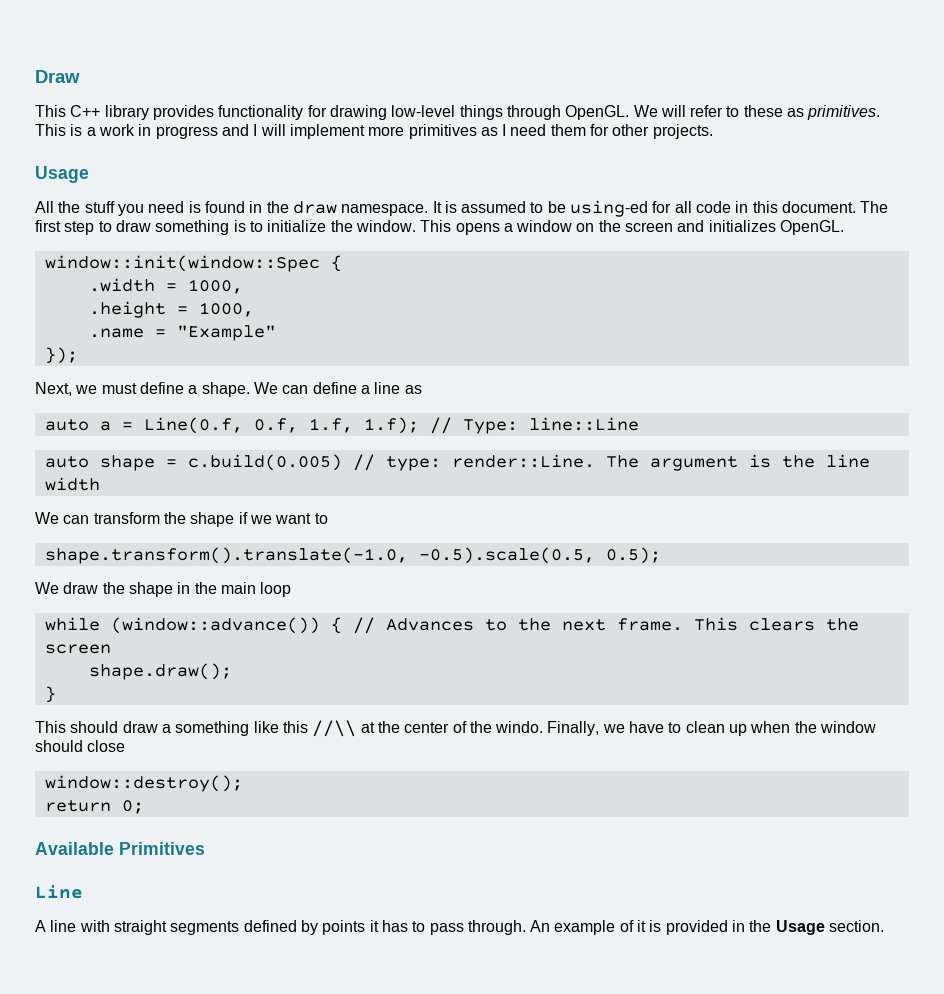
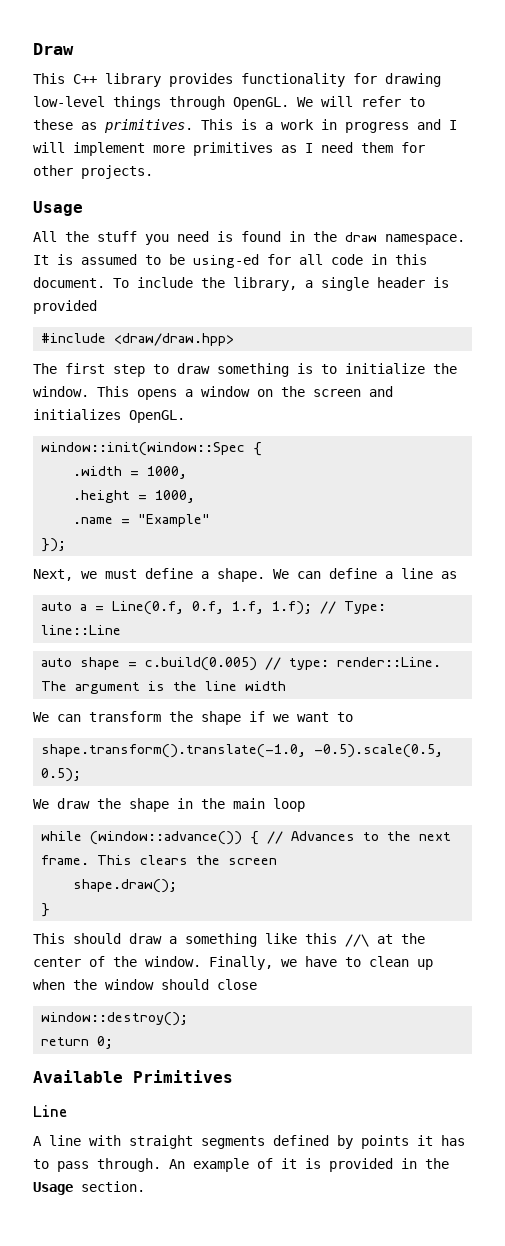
(857, 207) none -> [113,277,449,291] [33,300,97,314] [41,333,235,346] To include the library, a single header is provided // #include <draw/draw.hpp> //
[312,720,357,737] //\\ -> [345,934,369,947] //\
[495,721,544,733] windo. -> [145,956,201,967] window.

